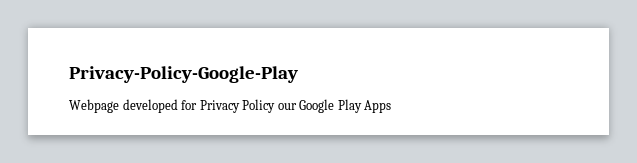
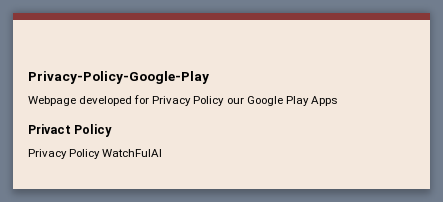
(392, 106) none -> [28,124,113,137] [28,149,163,159] // Privact Policy // Privacy Policy WatchFulAI

